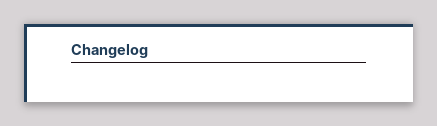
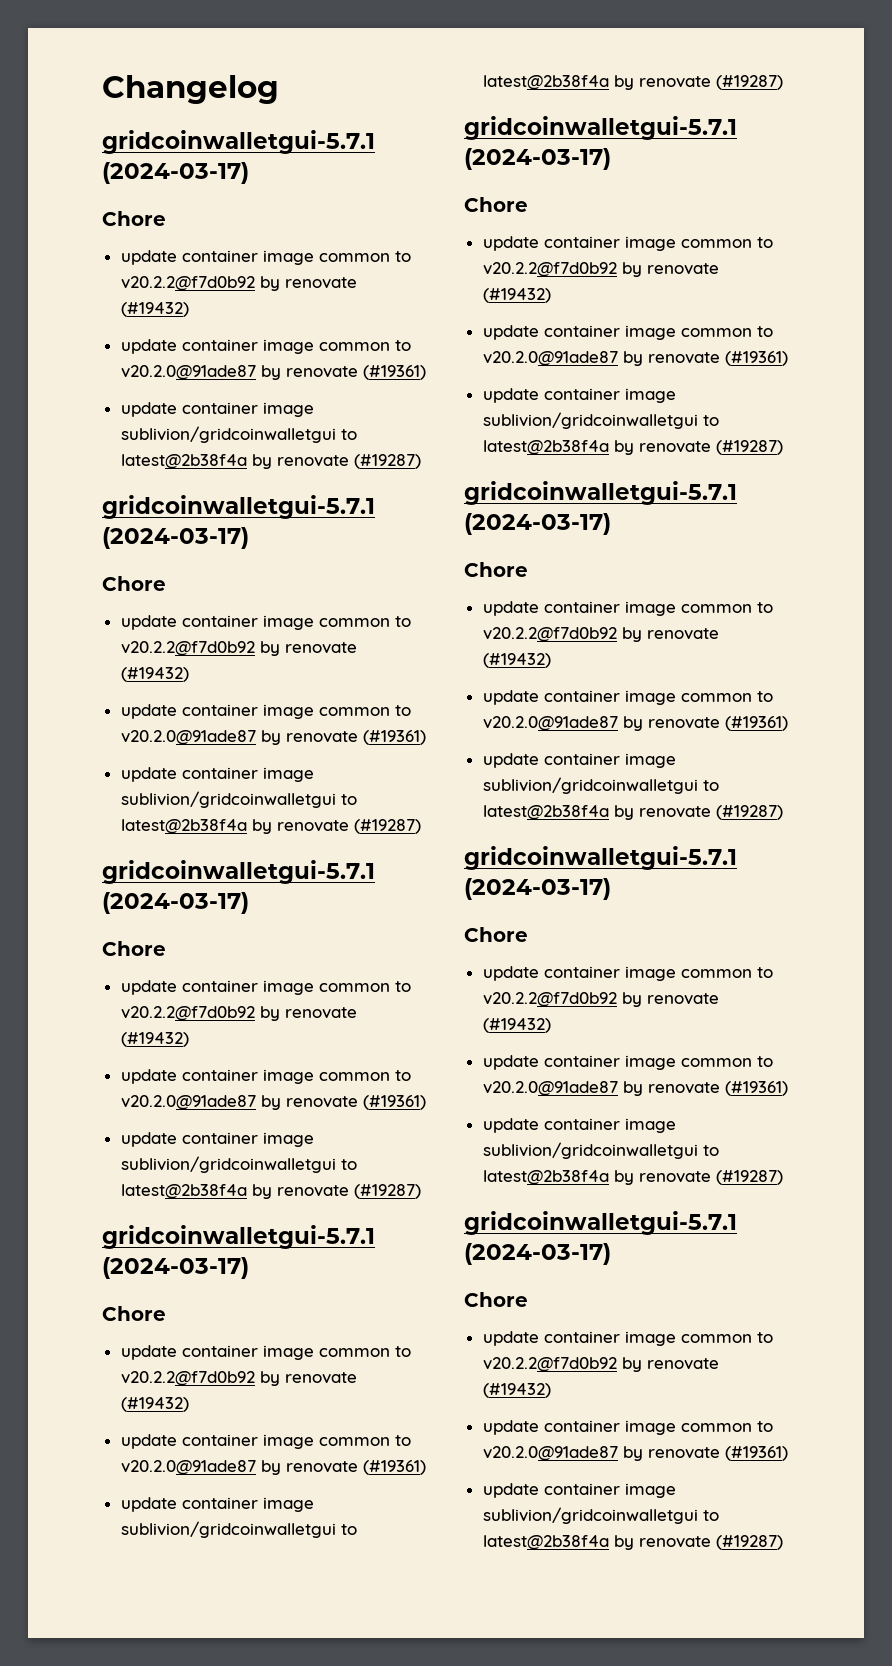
(148, 51) none -> [102,130,375,154] [102,162,249,184] [102,211,166,226] [120,250,411,265] [120,276,357,291] [120,302,189,317] [120,339,411,354] [120,365,426,380] [120,402,314,417] [120,426,357,443] [120,454,421,469] [102,495,375,519] [102,527,249,549] [102,576,166,591] [120,615,411,630] [120,641,357,656] [120,667,189,682] [120,704,411,719] [120,730,426,745] [120,767,314,782] [120,791,357,808] [120,819,421,834] [102,860,375,884] [102,892,249,914] [102,941,166,956] [120,980,411,995] [120,1006,357,1021] [120,1032,189,1047] [120,1069,411,1084] [120,1095,426,1110] [120,1132,314,1147] [120,1156,357,1173] [120,1184,421,1199] [102,1225,375,1249] [102,1257,249,1279] [102,1306,166,1321] [120,1345,411,1360] [120,1371,357,1386] [120,1397,189,1412] [120,1434,411,1449] [120,1460,426,1475] [120,1497,314,1512] [120,1521,357,1538] [482,75,783,90] [464,116,737,140] [464,148,611,170] [464,197,528,212] [482,236,773,251] [482,262,719,277] [482,288,551,303] [482,325,773,340] [482,351,788,366] [482,388,676,403] [482,412,719,429] [482,440,783,455] [464,481,737,505] [464,513,611,535] [464,562,528,577] [482,601,773,616] [482,627,719,642] [482,653,551,668] [482,690,773,705] [482,716,788,731] [482,753,676,768] [482,777,719,794] [482,805,783,820] [464,846,737,870] [464,878,611,900] [464,927,528,942] [482,966,773,981] [482,992,719,1007] [482,1018,551,1033] [482,1055,773,1070] [482,1081,788,1096] [482,1118,676,1133] [482,1142,719,1159] [482,1170,783,1185] [464,1211,737,1235] [464,1243,611,1265] [464,1292,528,1307] [482,1331,773,1346] [482,1357,719,1372] [482,1383,551,1398] [482,1420,773,1435] [482,1446,788,1461] [482,1483,676,1498] [482,1507,719,1524] [482,1535,783,1550] // gridcoinwalletgui-5.7.1 (2024-03-17) // Chore // update container image common to v20.2.2@f7d0b92 by renovate (#19432) // update container image common to v20.2.0@91ade87 by renovate (#19361) // update container image sublivion/gridcoinwalletgui to latest@2b38f4a by renovate (#19287) // gridcoinwalletgui-5.7.1 (2024-03-17) // Chore // update container image common to v20.2.2@f7d0b92 by renovate (#19432) // update container image common to v20.2.0@91ade87 by renovate (#19361) // update container image sublivion/gridcoinwalletgui to latest@2b38f4a by renovate (#19287) // gridcoinwalletgui-5.7.1 (2024-03-17) // Chore // update container image common to v20.2.2@f7d0b92 by renovate (#19432) // update container image common to v20.2.0@91ade87 by renovate (#19361) // update container image sublivion/gridcoinwalletgui to latest@2b38f4a by renovate (#19287) // gridcoinwalletgui-5.7.1 (2024-03-17) // Chore // update container image common to v20.2.2@f7d0b92 by renovate (#19432) // update container image common to v20.2.0@91ade87 by renovate (#19361) // update container image sublivion/gridcoinwalletgui to latest@2b38f4a by renovate (#19287) // gridcoinwalletgui-5.7.1 (2024-03-17) // Chore // update container image common to v20.2.2@f7d0b92 by renovate (#19432) // update container image common to v20.2.0@91ade87 by renovate (#19361) // update container image sublivion/gridcoinwalletgui to latest@2b38f4a by renovate (#19287) // gridcoinwalletgui-5.7.1 (2024-03-17) // Chore // update container image common to v20.2.2@f7d0b92 by renovate (#19432) // update container image common to v20.2.0@91ade87 by renovate (#19361) // update container image sublivion/gridcoinwalletgui to latest@2b38f4a by renovate (#19287) // gridcoinwalletgui-5.7.1 (2024-03-17) // Chore // update container image common to v20.2.2@f7d0b92 by renovate (#19432) // update container image common to v20.2.0@91ade87 by renovate (#19361) // update container image sublivion/gridcoinwalletgui to latest@2b38f4a by renovate (#19287) // gridcoinwalletgui-5.7.1 (2024-03-17) // Chore // update container image common to v20.2.2@f7d0b92 by renovate (#19432) // update container image common to v20.2.0@91ade87 by renovate (#19361) // update container image sublivion/gridcoinwalletgui to latest@2b38f4a by renovate (#19287)

